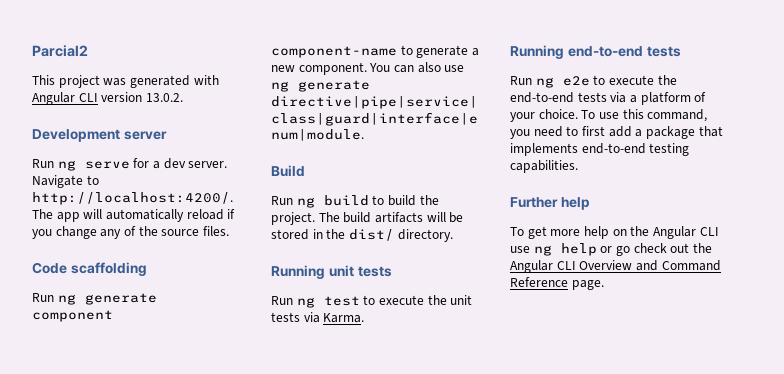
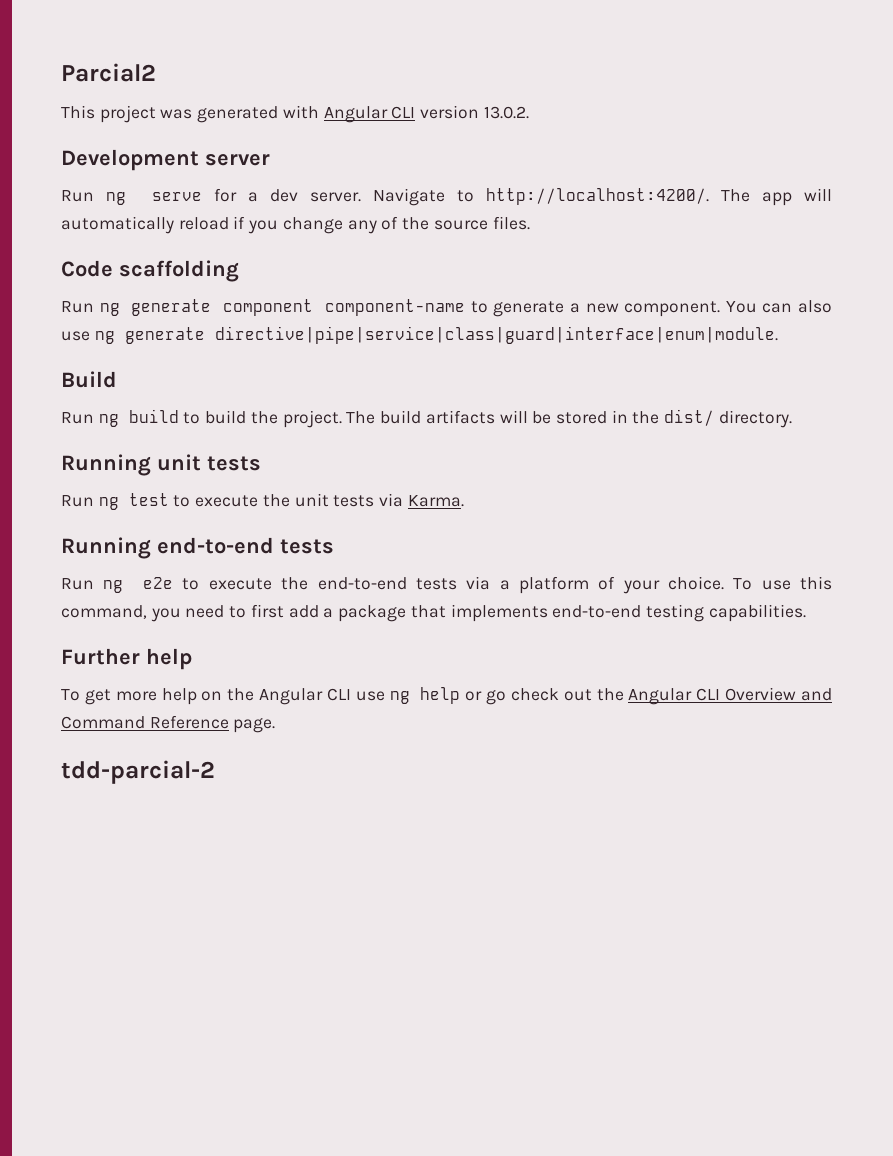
(604, 285) none -> [61,760,215,784] // tdd-parcial-2

